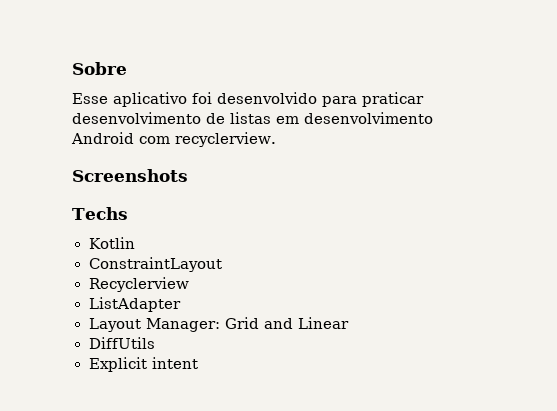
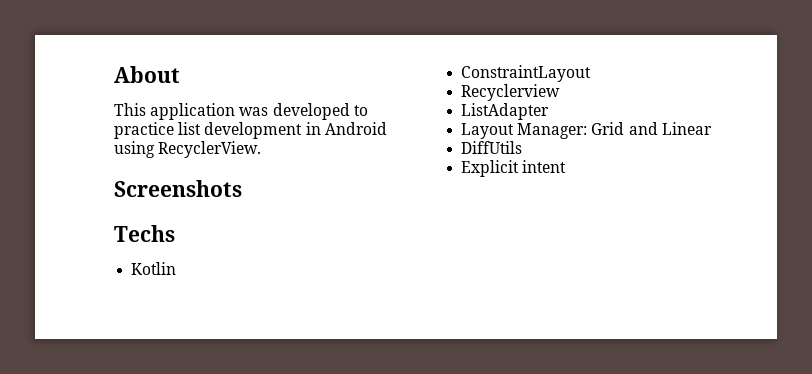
[72,62,127,75] [72,92,424,107] [72,112,433,124] [71,132,276,147] Sobre // Esse aplicativo foi desenvolvido para praticar desenvolvimento de listas em desenvolvimento Android com recyclerview. -> [114,66,180,83] [114,103,368,120] [114,122,387,139] [114,141,262,158] About // This application was developed to practice list development in Android using RecyclerView.

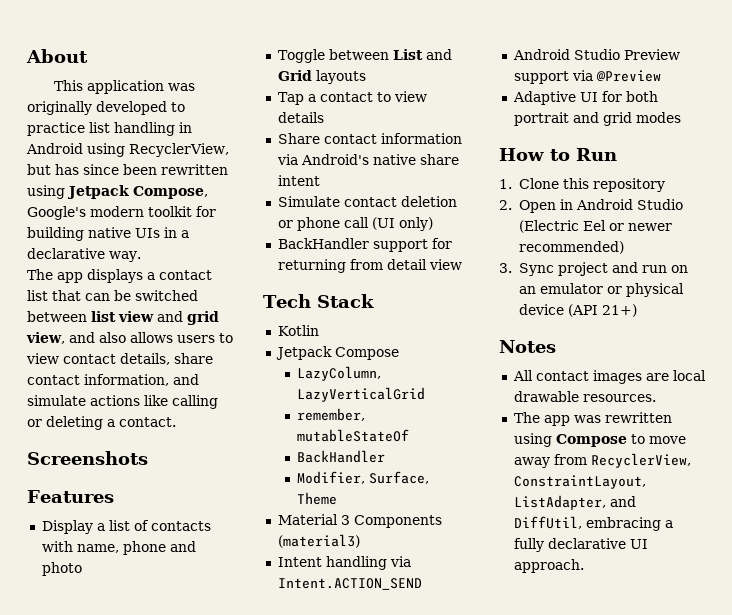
(269, 111) none -> [27,101,92,115] originally
[204,122,303,139] development -> [114,122,175,136] handling
[158,141,262,158] [114,180,242,197] [114,225,175,242] [131,262,177,275] [461,65,592,82] [461,84,561,101] [461,103,550,120] [461,122,712,139] [461,141,523,154] [461,160,567,177] RecyclerView. // Screenshots // Techs // Kotlin // ConstraintLayout // Recyclerview // ListAdapter // Layout Manager: Grid and Linear // DiffUtils // Explicit intent -> [129,143,229,157] [27,164,228,175] [27,185,208,199] [27,206,216,220] [27,227,189,241] [27,248,141,262] [27,269,212,283] [27,290,198,301] [27,311,219,325] [26,332,233,344] [26,353,213,365] [27,374,199,386] [27,395,218,409] [27,416,176,430] [27,451,148,465] [27,490,114,503] [41,520,211,534] [41,541,196,555] [41,562,82,576] [277,49,452,63] [277,70,366,84] [277,91,427,105] [277,112,324,123] [277,133,462,144] [276,154,459,165] [277,175,320,186] [277,196,457,207] [277,217,433,231] [277,238,452,252] [277,259,462,273] [263,294,374,308] [277,325,319,336] [275,346,399,360] [296,366,381,381] [296,387,425,402] [296,408,365,421] [296,429,409,442] [296,450,385,463] [296,471,429,484] [296,492,337,505] [277,514,442,528] [277,534,360,548] [277,556,411,570] [277,578,422,590] [512,49,680,60] [513,70,661,84] [512,91,658,105] [513,112,681,126] [499,148,617,161] [499,178,665,192] [499,199,683,213] [518,220,672,233] [518,241,624,254] [499,262,688,276] [518,283,684,297] [518,304,637,317] [499,340,556,353] [512,370,706,384] [513,391,656,402] [513,412,672,426] [513,433,686,447] [513,453,691,468] [513,475,646,489] [513,495,636,510] [513,516,673,531] [513,538,648,552] [513,559,584,573] RecyclerView, but has since been rewritten using Jetpack Compose, Google's modern toolkit for building native UIs in a declarative way. // The app displays a contact list that can be switched between list view and grid view, and also allows users to view contact details, share contact information, and simulate actions like calling or deleting a contact. // Screenshots // Features // Display a list of contacts with name, phone and photo // Toggle between List and Grid layouts // Tap a contact to view details // Share contact information via Android's native share intent // Simulate contact deletion or phone call (UI only) // BackHandler support for returning from detail view // Tech Stack // Kotlin // Jetpack Compose // LazyColumn, LazyVerticalGrid // remember, mutableStateOf // BackHandler // Modifier, Surface, Theme // Material 3 Components (material3) // Intent handling via Intent.ACTION_SEND // Android Studio Preview support via @Preview // Adaptive UI for both portrait and grid modes // How to Run // 1. Clone this repository // 2. Open in Android Studio (Electric Eel or newer recommended) // 3. Sync project and run on an emulator or physical device (API 21+) // Notes // All contact images are local drawable resources. // The app was rewritten using Compose to move away from RecyclerView, ConstraintLayout, ListAdapter, and DiffUtil, embracing a fully declarative UI approach.

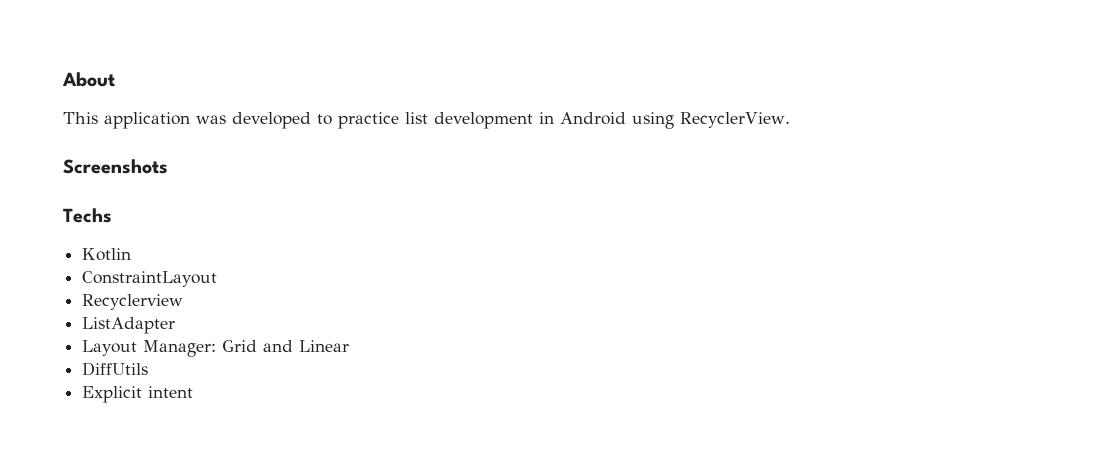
[27,101,92,115] originally -> (226, 119) none
[114,122,175,136] handling -> [434,112,533,129] development
[129,143,229,157] [27,164,228,175] [27,185,208,199] [27,206,216,220] [27,227,189,241] [27,248,141,262] [27,269,212,283] [27,290,198,301] [27,311,219,325] [26,332,233,344] [26,353,213,365] [27,374,199,386] [27,395,218,409] [27,416,176,430] [27,451,148,465] [27,490,114,503] [41,520,211,534] [41,541,196,555] [41,562,82,576] [277,49,452,63] [277,70,366,84] [277,91,427,105] [277,112,324,123] [277,133,462,144] [276,154,459,165] [277,175,320,186] [277,196,457,207] [277,217,433,231] [277,238,452,252] [277,259,462,273] [263,294,374,308] [277,325,319,336] [275,346,399,360] [296,366,381,381] [296,387,425,402] [296,408,365,421] [296,429,409,442] [296,450,385,463] [296,471,429,484] [296,492,337,505] [277,514,442,528] [277,534,360,548] [277,556,411,570] [277,578,422,590] [512,49,680,60] [513,70,661,84] [512,91,658,105] [513,112,681,126] [499,148,617,161] [499,178,665,192] [499,199,683,213] [518,220,672,233] [518,241,624,254] [499,262,688,276] [518,283,684,297] [518,304,637,317] [499,340,556,353] [512,370,706,384] [513,391,656,402] [513,412,672,426] [513,433,686,447] [513,453,691,468] [513,475,646,489] [513,495,636,510] [513,516,673,531] [513,538,648,552] [513,559,584,573] RecyclerView, but has since been rewritten using Jetpack Compose, Google's modern toolkit for building native UIs in a declarative way. // The app displays a contact list that can be switched between list view and grid view, and also allows users to view contact details, share contact information, and simulate actions like calling or deleting a contact. // Screenshots // Features // Display a list of contacts with name, phone and photo // Toggle between List and Grid layouts // Tap a contact to view details // Share contact information via Android's native share intent // Simulate contact deletion or phone call (UI only) // BackHandler support for returning from detail view // Tech Stack // Kotlin // Jetpack Compose // LazyColumn, LazyVerticalGrid // remember, mutableStateOf // BackHandler // Modifier, Surface, Theme // Material 3 Components (material3) // Intent handling via Intent.ACTION_SEND // Android Studio Preview support via @Preview // Adaptive UI for both portrait and grid modes // How to Run // 1. Clone this repository // 2. Open in Android Studio (Electric Eel or newer recommended) // 3. Sync project and run on an emulator or physical device (API 21+) // Notes // All contact images are local drawable resources. // The app was rewritten using Compose to move away from RecyclerView, ConstraintLayout, ListAdapter, and DiffUtil, embracing a fully declarative UI approach. -> [680,112,790,128] [63,159,168,174] [63,208,112,223] [82,248,132,261] [82,271,218,287] [82,294,184,310] [82,317,176,334] [82,340,350,357] [82,362,149,376] [82,386,194,403] RecyclerView. // Screenshots // Techs // Kotlin // ConstraintLayout // Recyclerview // ListAdapter // Layout Manager: Grid and Linear // DiffUtils // Explicit intent

